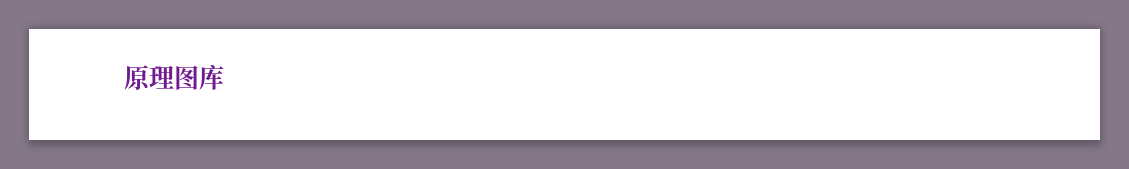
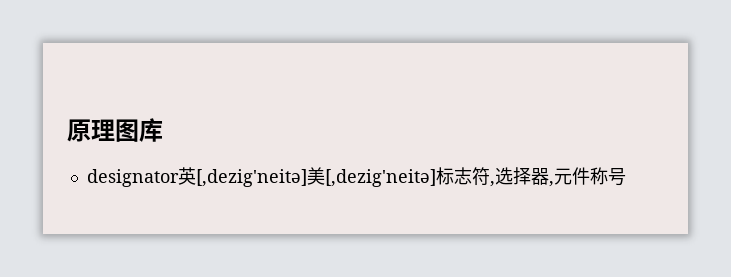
(224, 77) none -> [86,167,626,187] // designator英[,dezig'neitə]美[,dezig'neitə]标志符,选择器,元件称号

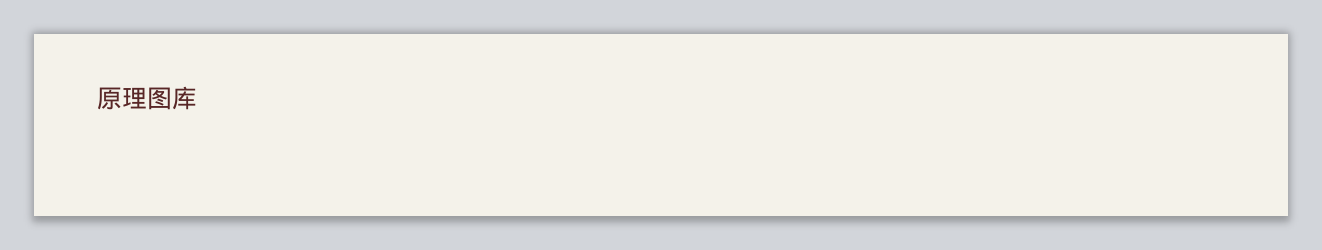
[86,167,626,187] // designator英[,dezig'neitə]美[,dezig'neitə]标志符,选择器,元件称号 -> (197, 98) none

